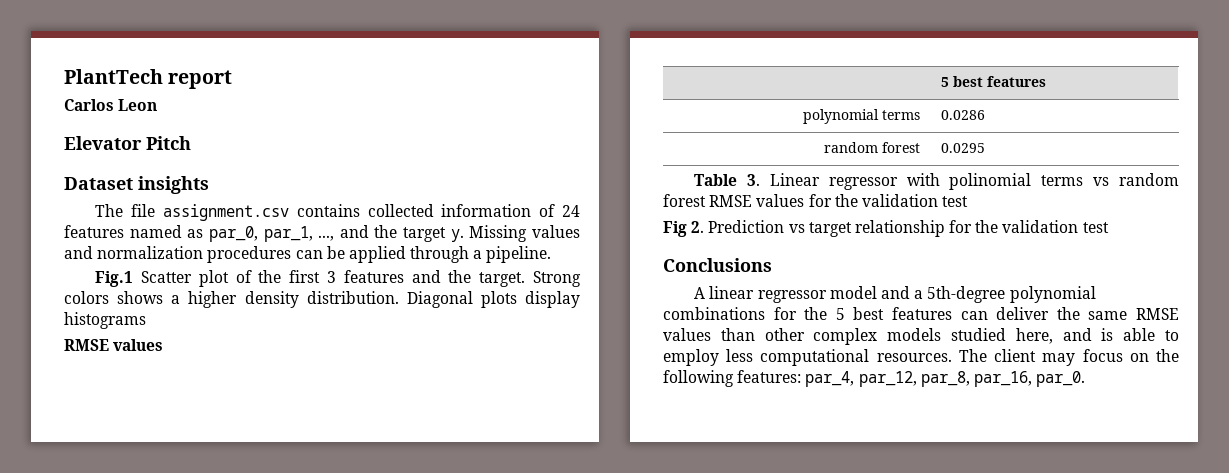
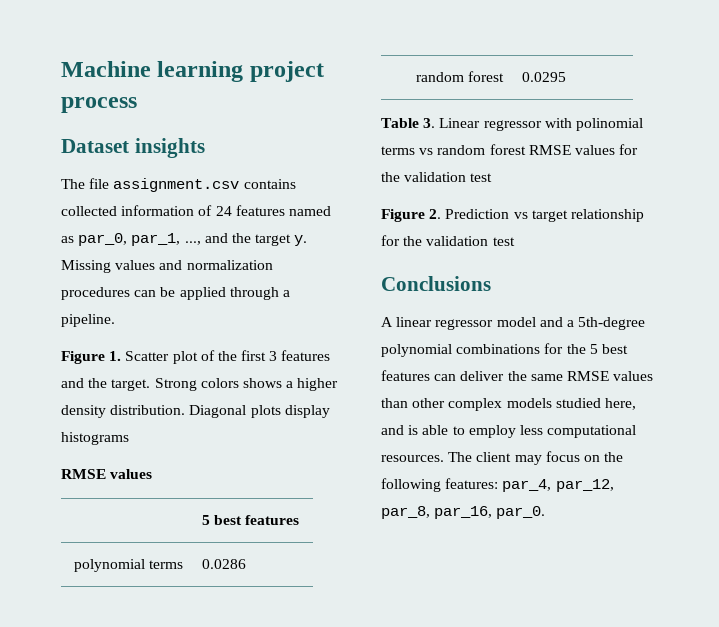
[64,69,233,89] [64,99,158,111] [64,136,191,150] PlantTech report // Carlos Leon // Elevator Pitch -> [61,61,324,82] [61,97,137,113] Machine learning project process
[95,271,134,287] Fig.1 -> [61,351,122,364] Figure 1.
[663,221,687,237] Fig -> [381,209,425,222] Figure

